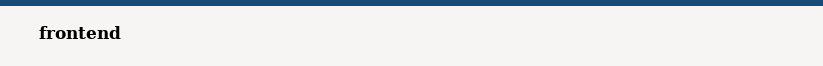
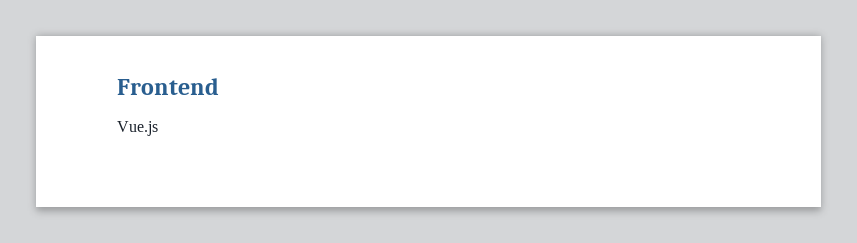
[39,26,121,39] frontend -> [117,78,219,95] [117,121,158,136] Frontend // Vue.js

